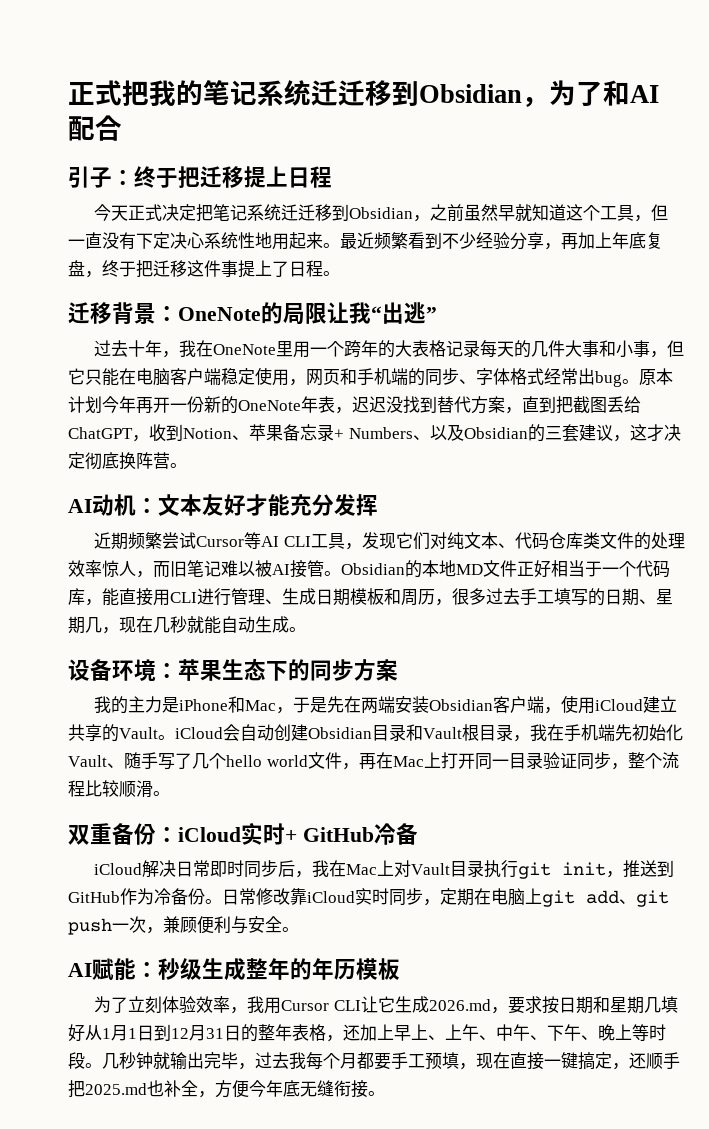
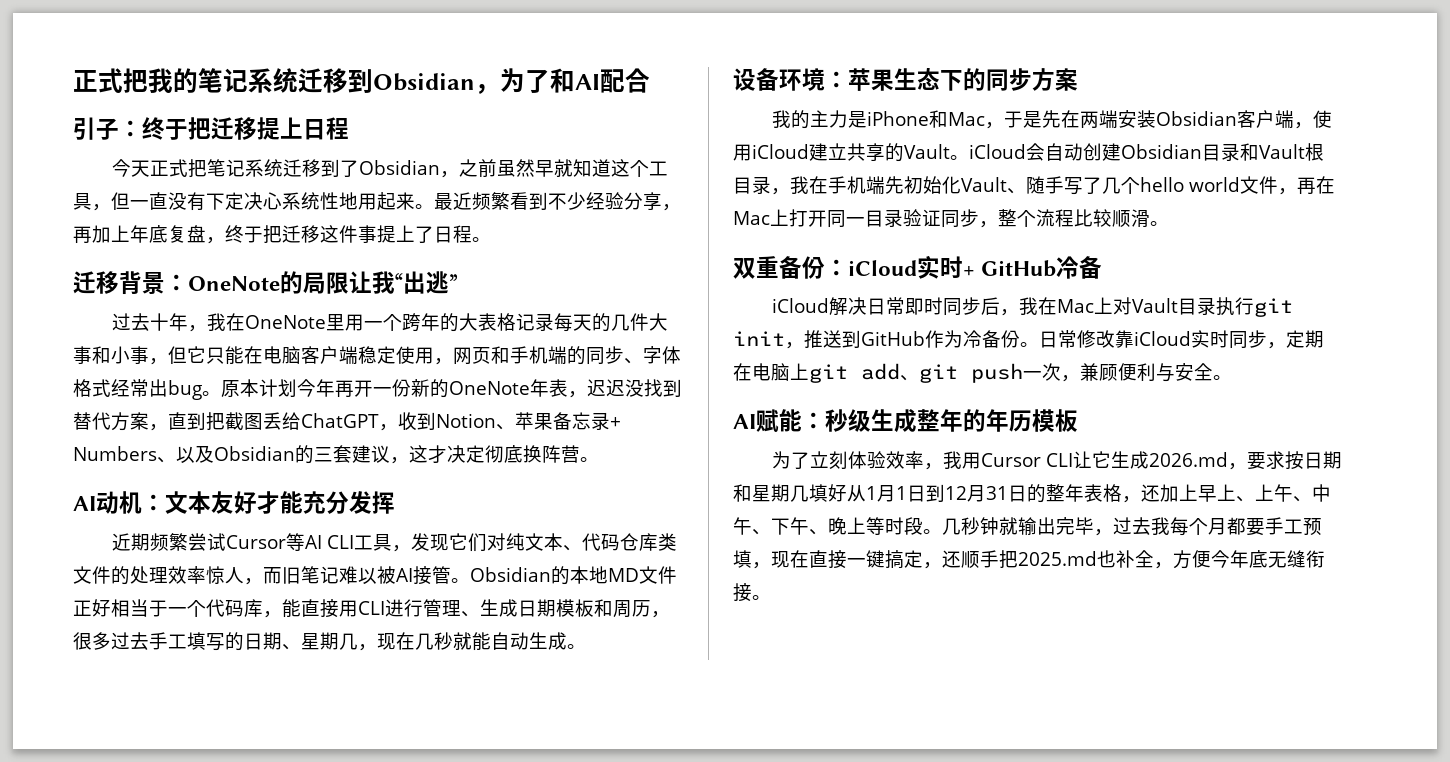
[338,80,365,106] 迁 -> (323, 80) none
[162,204,197,221] 决定 -> (188, 168) none
[298,204,350,221] 迁移到 -> [301,159,359,177] 移到了

